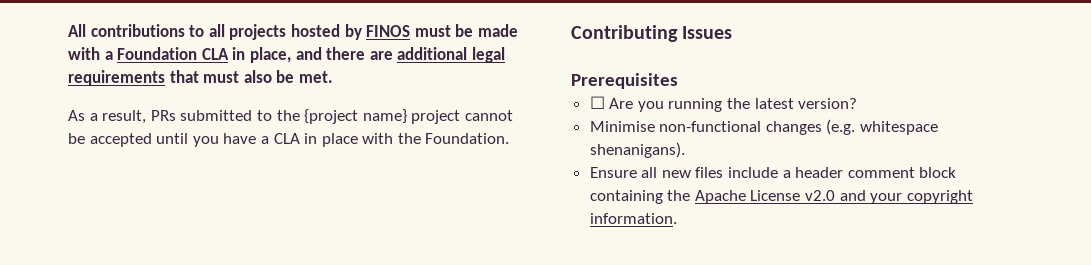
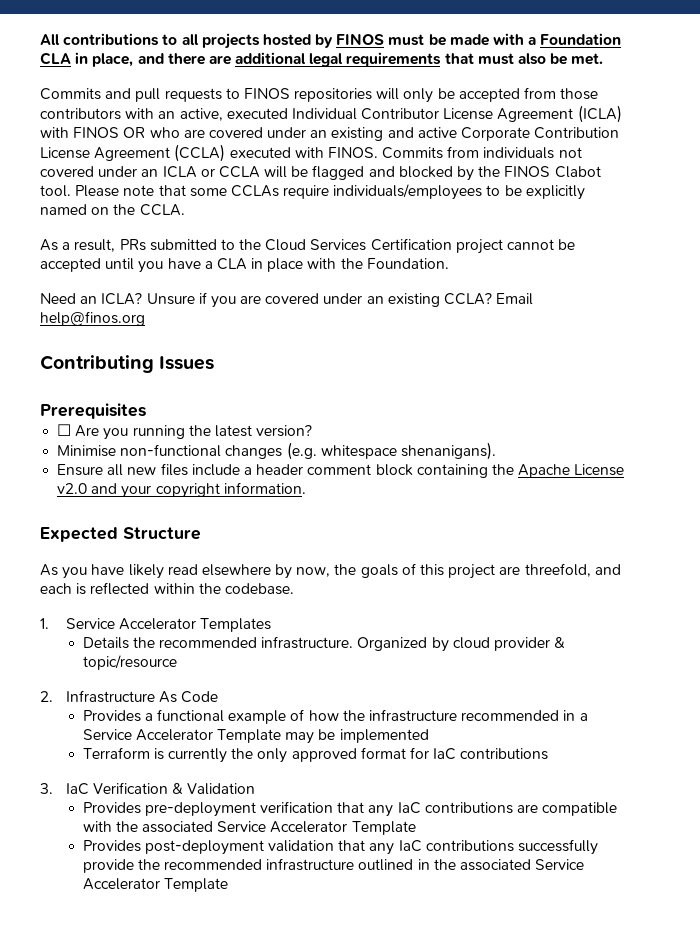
(333, 77) none -> [40,87,599,103] [40,105,622,123] [40,127,620,141] [40,144,582,162] [40,165,601,181] [40,184,585,200] [40,204,185,216] // Commits and pull requests to FINOS repositories will only be accepted from those contributors with an active, executed Individual Contributor License Agreement (ICLA) with FINOS OR who are covered under an existing and active Corporate Contribution License Agreement (CCLA) executed with FINOS. Commits from individuals not covered under an ICLA or CCLA will be flagged and blocked by the FINOS Clabot tool. Please note that some CCLAs require individuals/employees to be explicitly named on the CCLA.
[304,109,407,124] {project name} -> [265,238,452,251] Cloud Services Certification
(510, 138) none -> [40,292,534,308] [40,311,145,326] // Need an ICLA? Unsure if you are covered under an existing CCLA? Email help@finos.org
(677, 218) none -> [40,527,201,542] [40,563,621,579] [40,582,294,595] [40,618,271,632] [82,636,566,652] [82,655,177,670] [40,690,218,703] [82,709,588,724] [82,729,429,744] [82,747,549,763] [40,782,256,795] [82,801,618,817] [82,821,416,835] [82,839,598,855] [82,858,585,873] [82,878,228,892] // Expected Structure // As you have likely read elsewhere by now, the goals of this project are threefold, and each is reflected within the codebase. // 1. Service Accelerator Templates // Details the recommended infrastructure. Organized by cloud provider & topic/resource // 2. Infrastructure As Code // Provides a functional example of how the infrastructure recommended in a Service Accelerator Template may be implemented // Terraform is currently the only approved format for IaC contributions // 3. IaC Verification & Validation // Provides pre-deployment verification that any IaC contributions are compatible with the associated Service Accelerator Template // Provides post-deployment validation that any IaC contributions successfully provide the recommended infrastructure outlined in the associated Service Accelerator Template

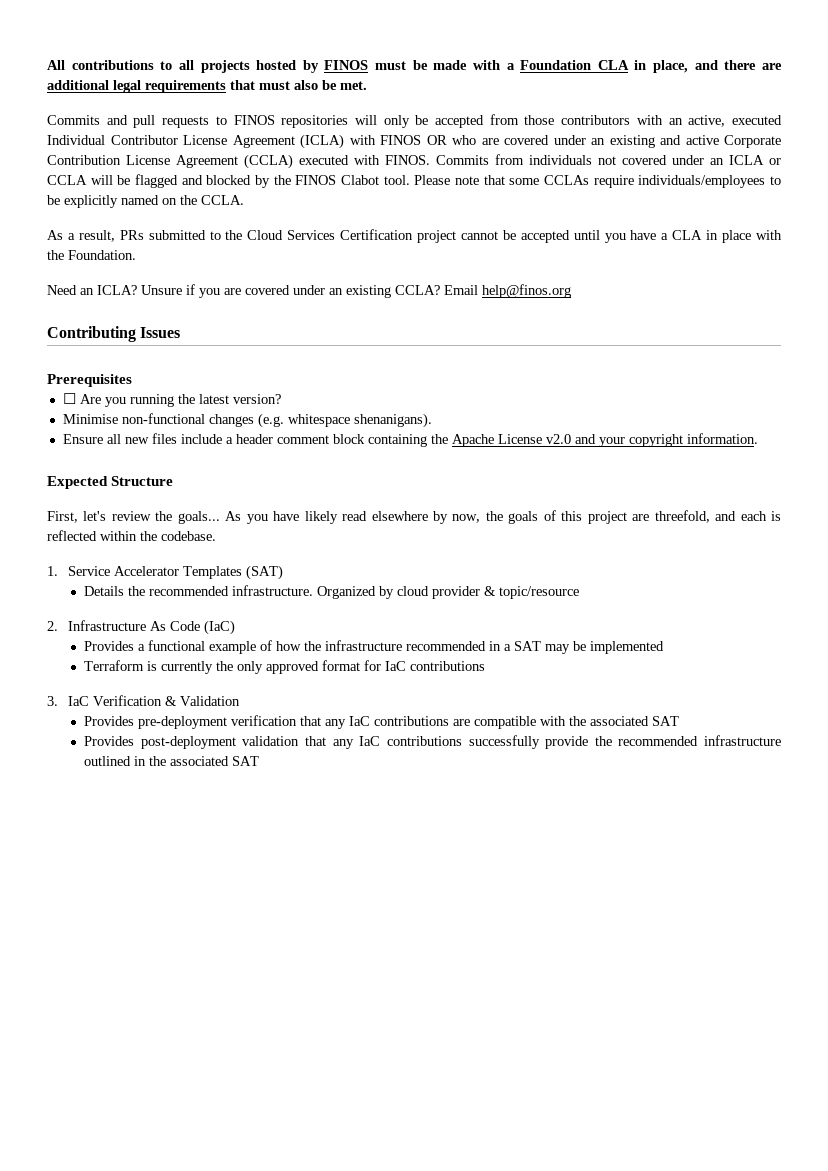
(201, 533) none -> [47,511,220,524] First, let's review the goals...
(271, 625) none -> [246,565,284,580] (SAT)
(218, 697) none -> [204,620,236,635] (IaC)
[82,729,282,743] Service Accelerator Template -> [514,641,542,651] SAT
[217,821,416,835] Service Accelerator Template -> [652,716,680,726] SAT
[535,859,585,870] [82,878,228,892] Service Accelerator Template -> [232,756,260,766] SAT

